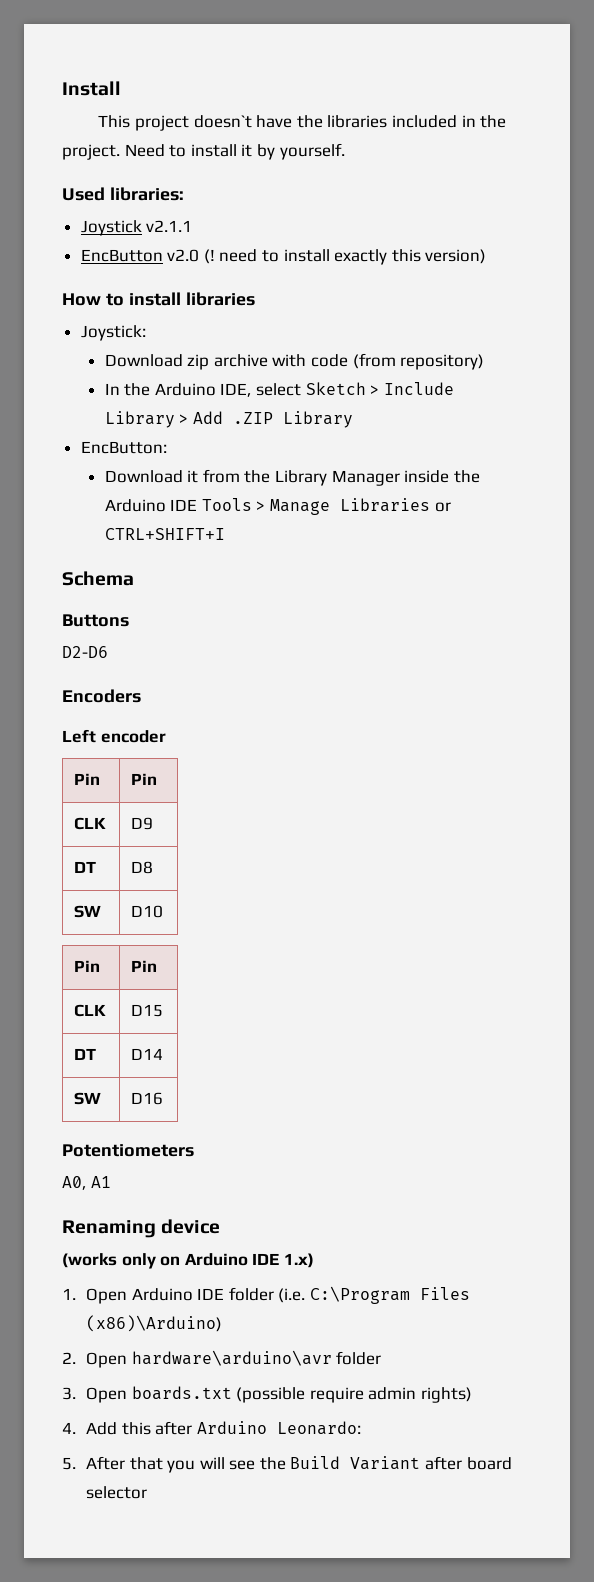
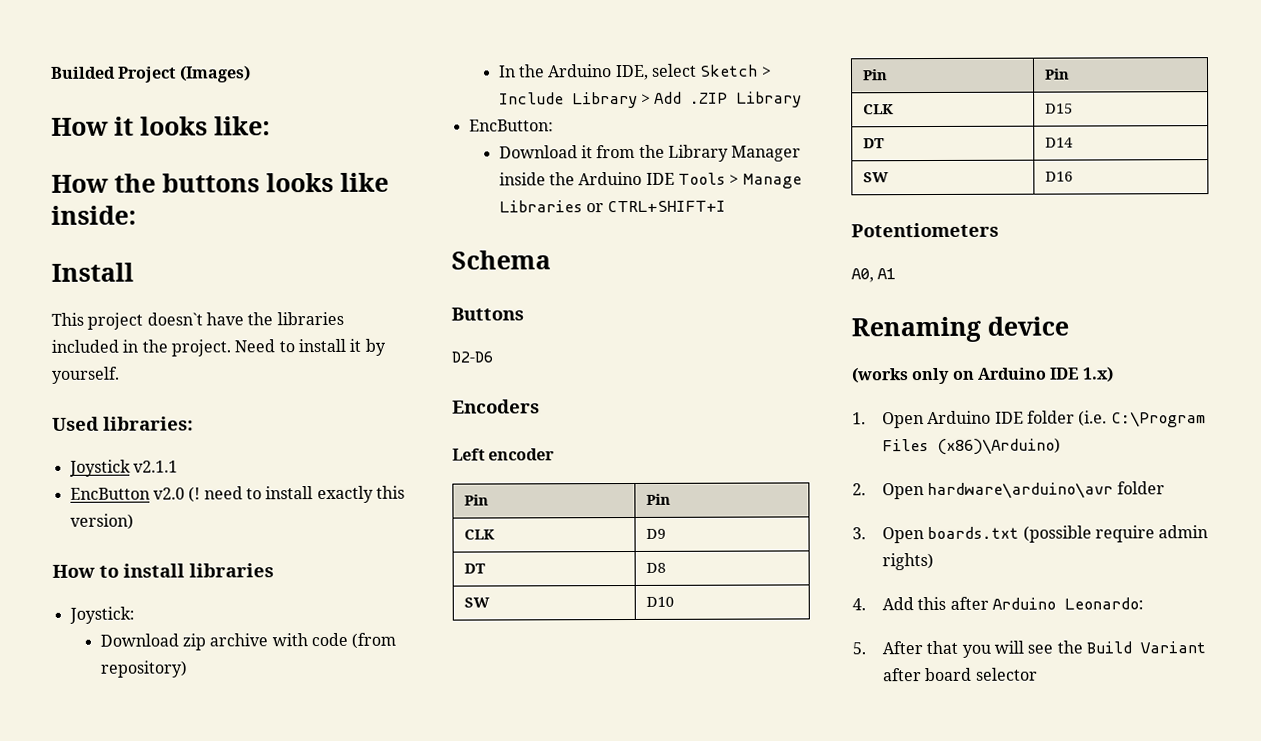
(62, 88) none -> [50,65,251,83] [51,116,271,136] [51,172,389,193] [51,205,137,225] Builded Project (Images) // How it looks like: // How the buttons looks like inside: //

